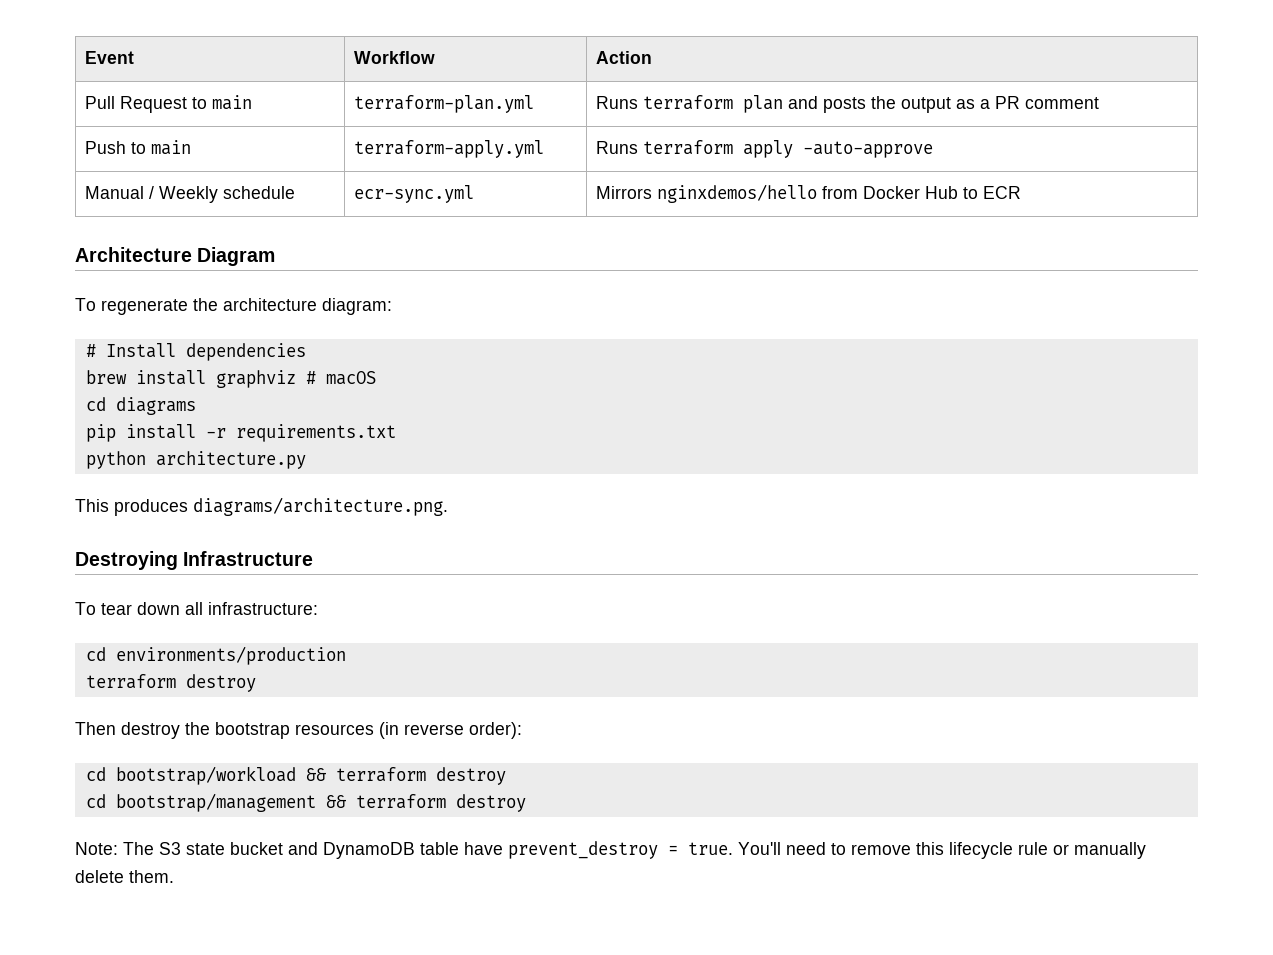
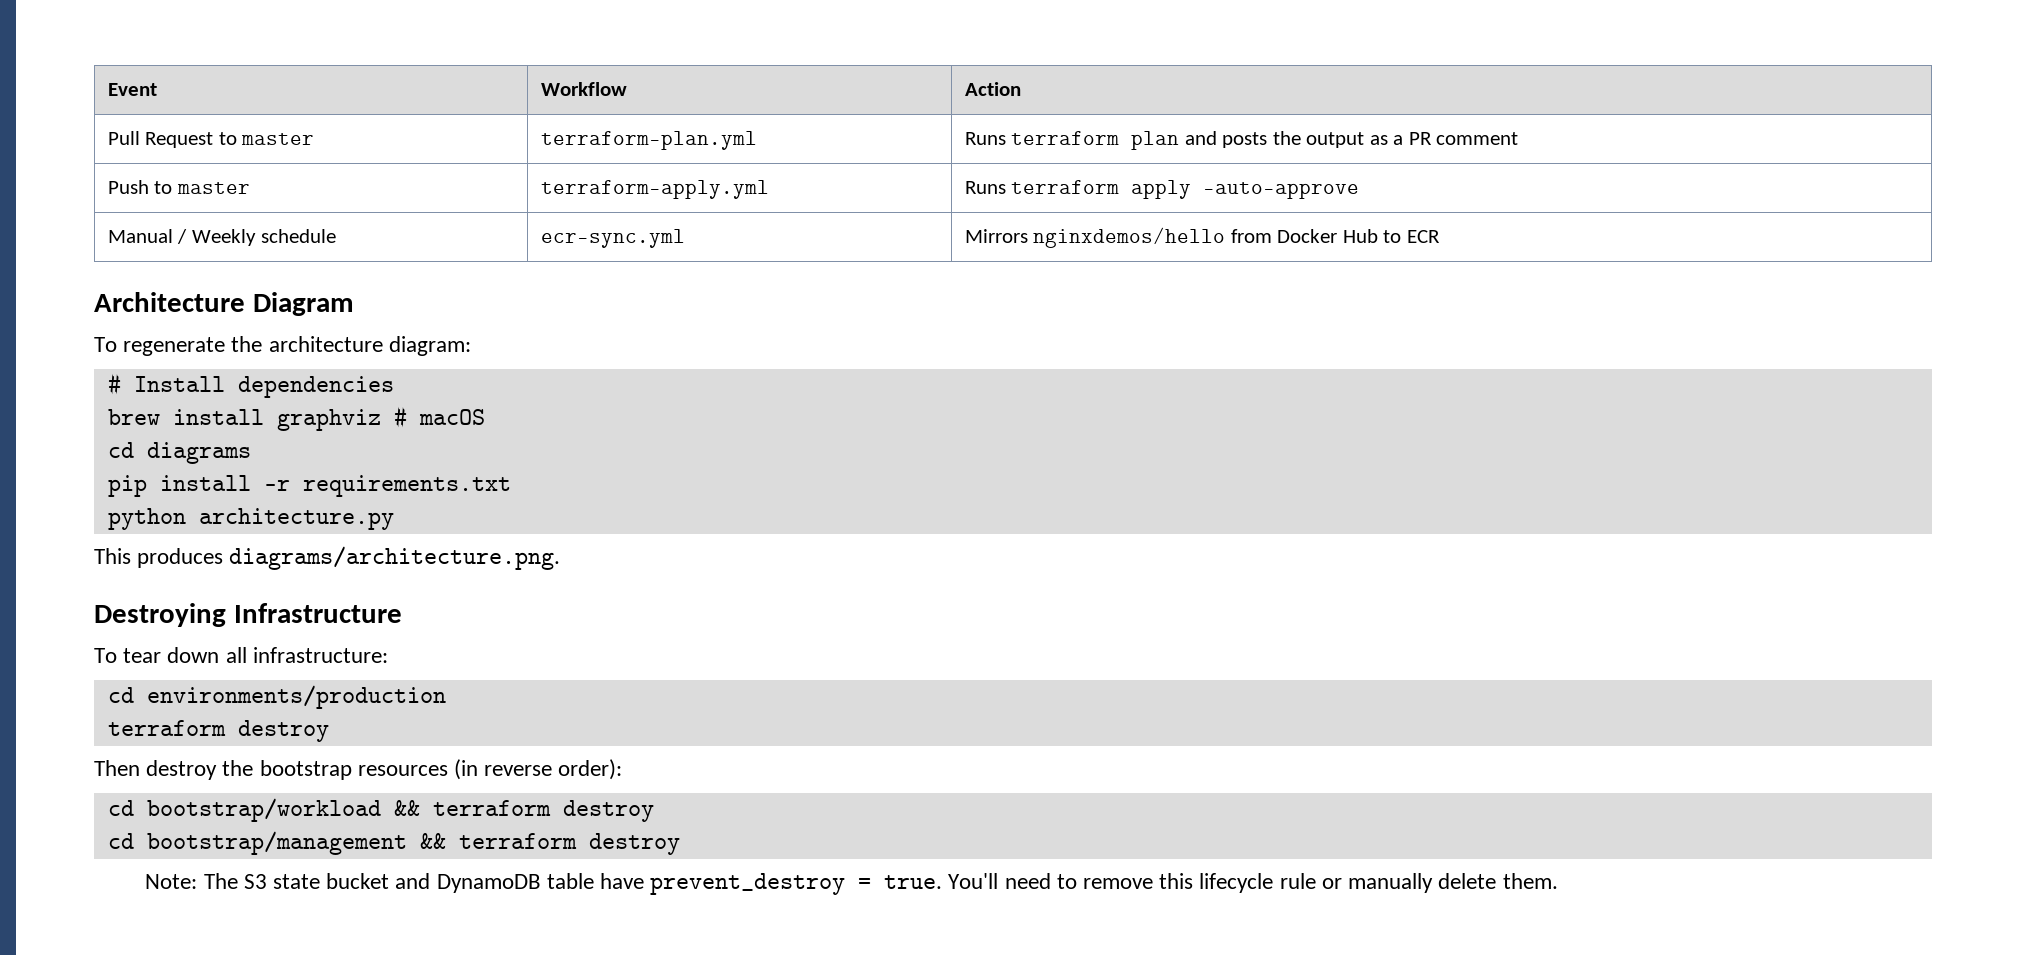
[211,95,252,110] main -> [241,133,315,145] master
[150,140,191,155] main -> [176,182,250,194] master

